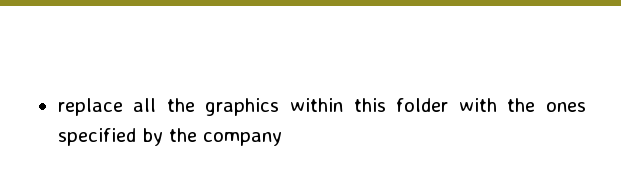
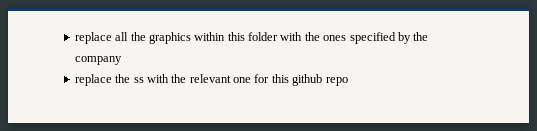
(282, 139) none -> [74,74,348,86] // replace the ss with the relevant one for this github repo

